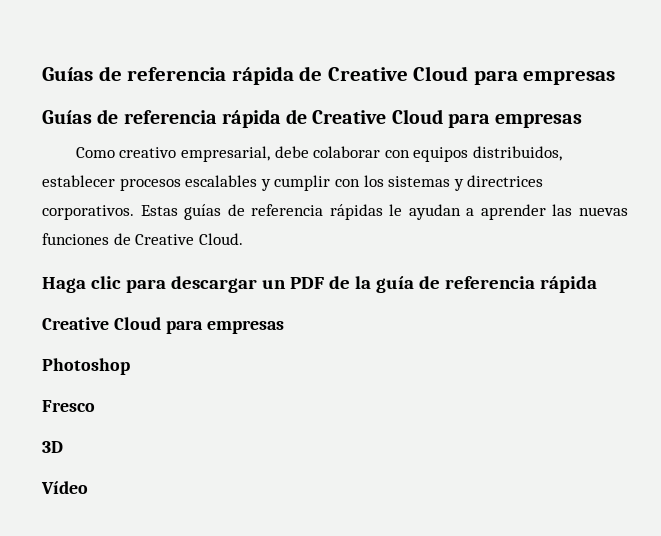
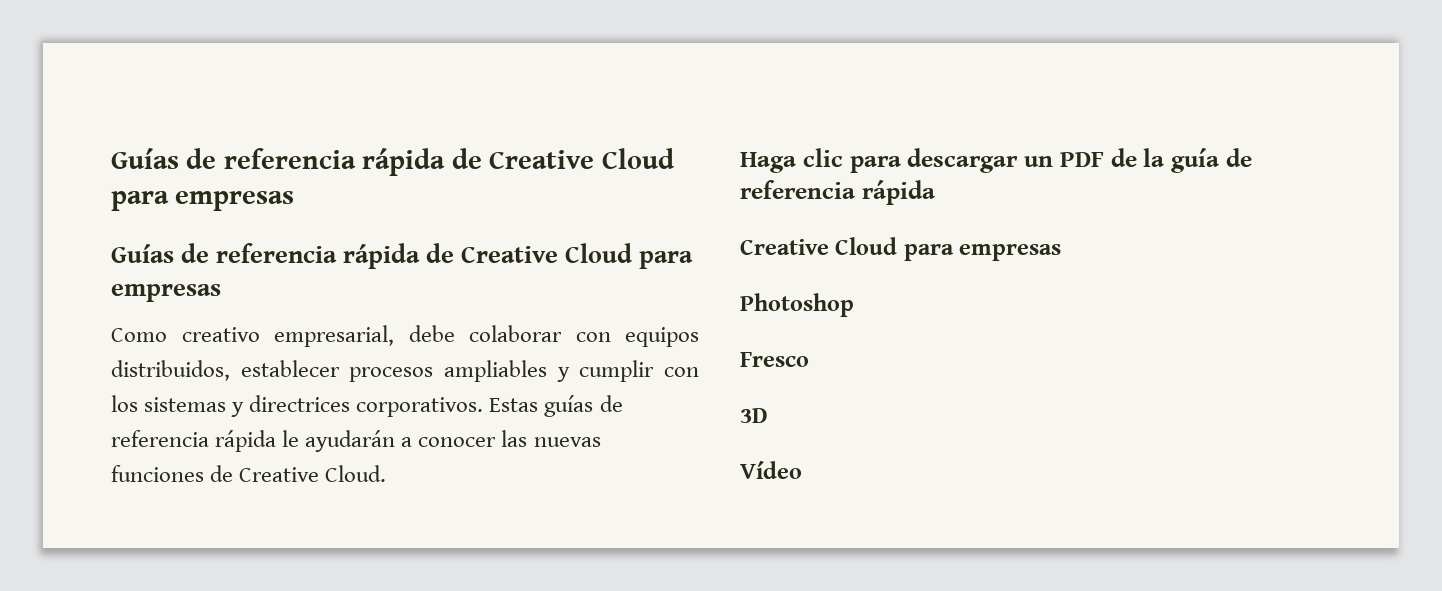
[185,175,258,187] escalables -> [444,360,547,382] ampliables
[329,204,546,220] rápidas le ayudan a aprender -> [215,430,497,452] rápida le ayudarán a conocer

